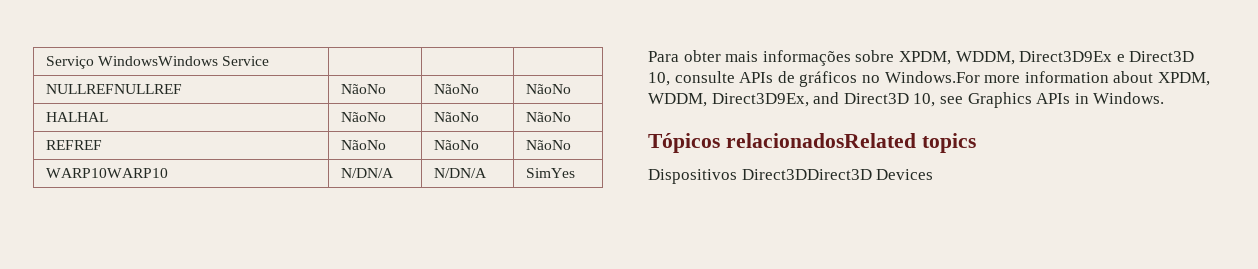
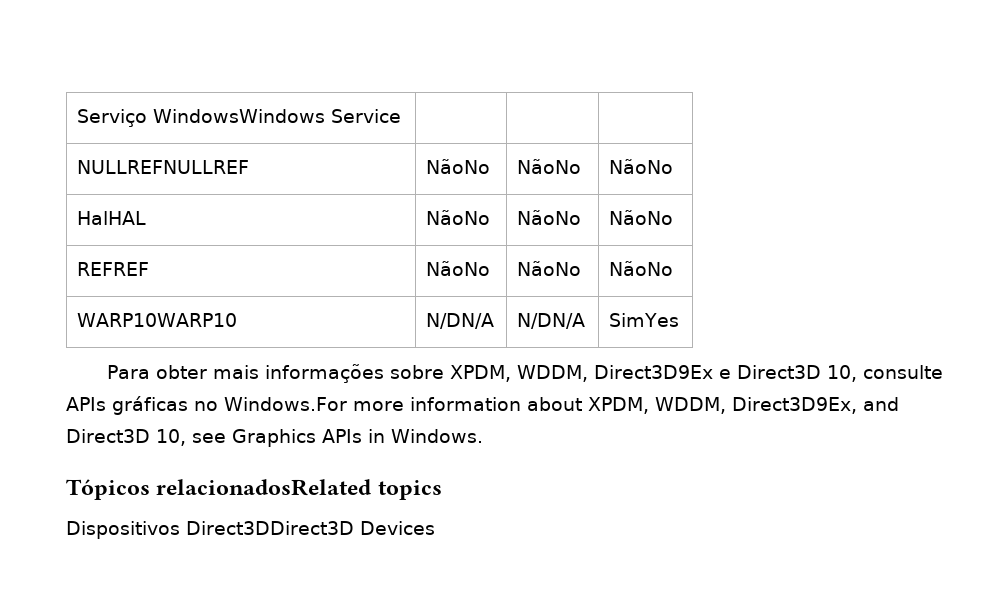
[45,112,108,122] HALHAL -> [77,211,147,225] HalHAL
[777,71,858,87] de gráficos -> [112,396,188,415] gráficas

